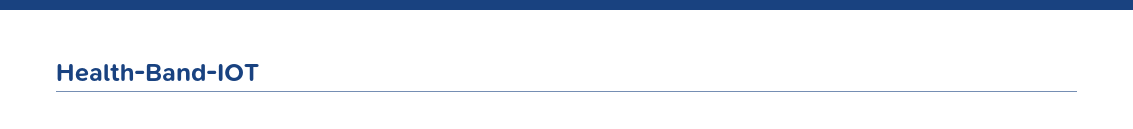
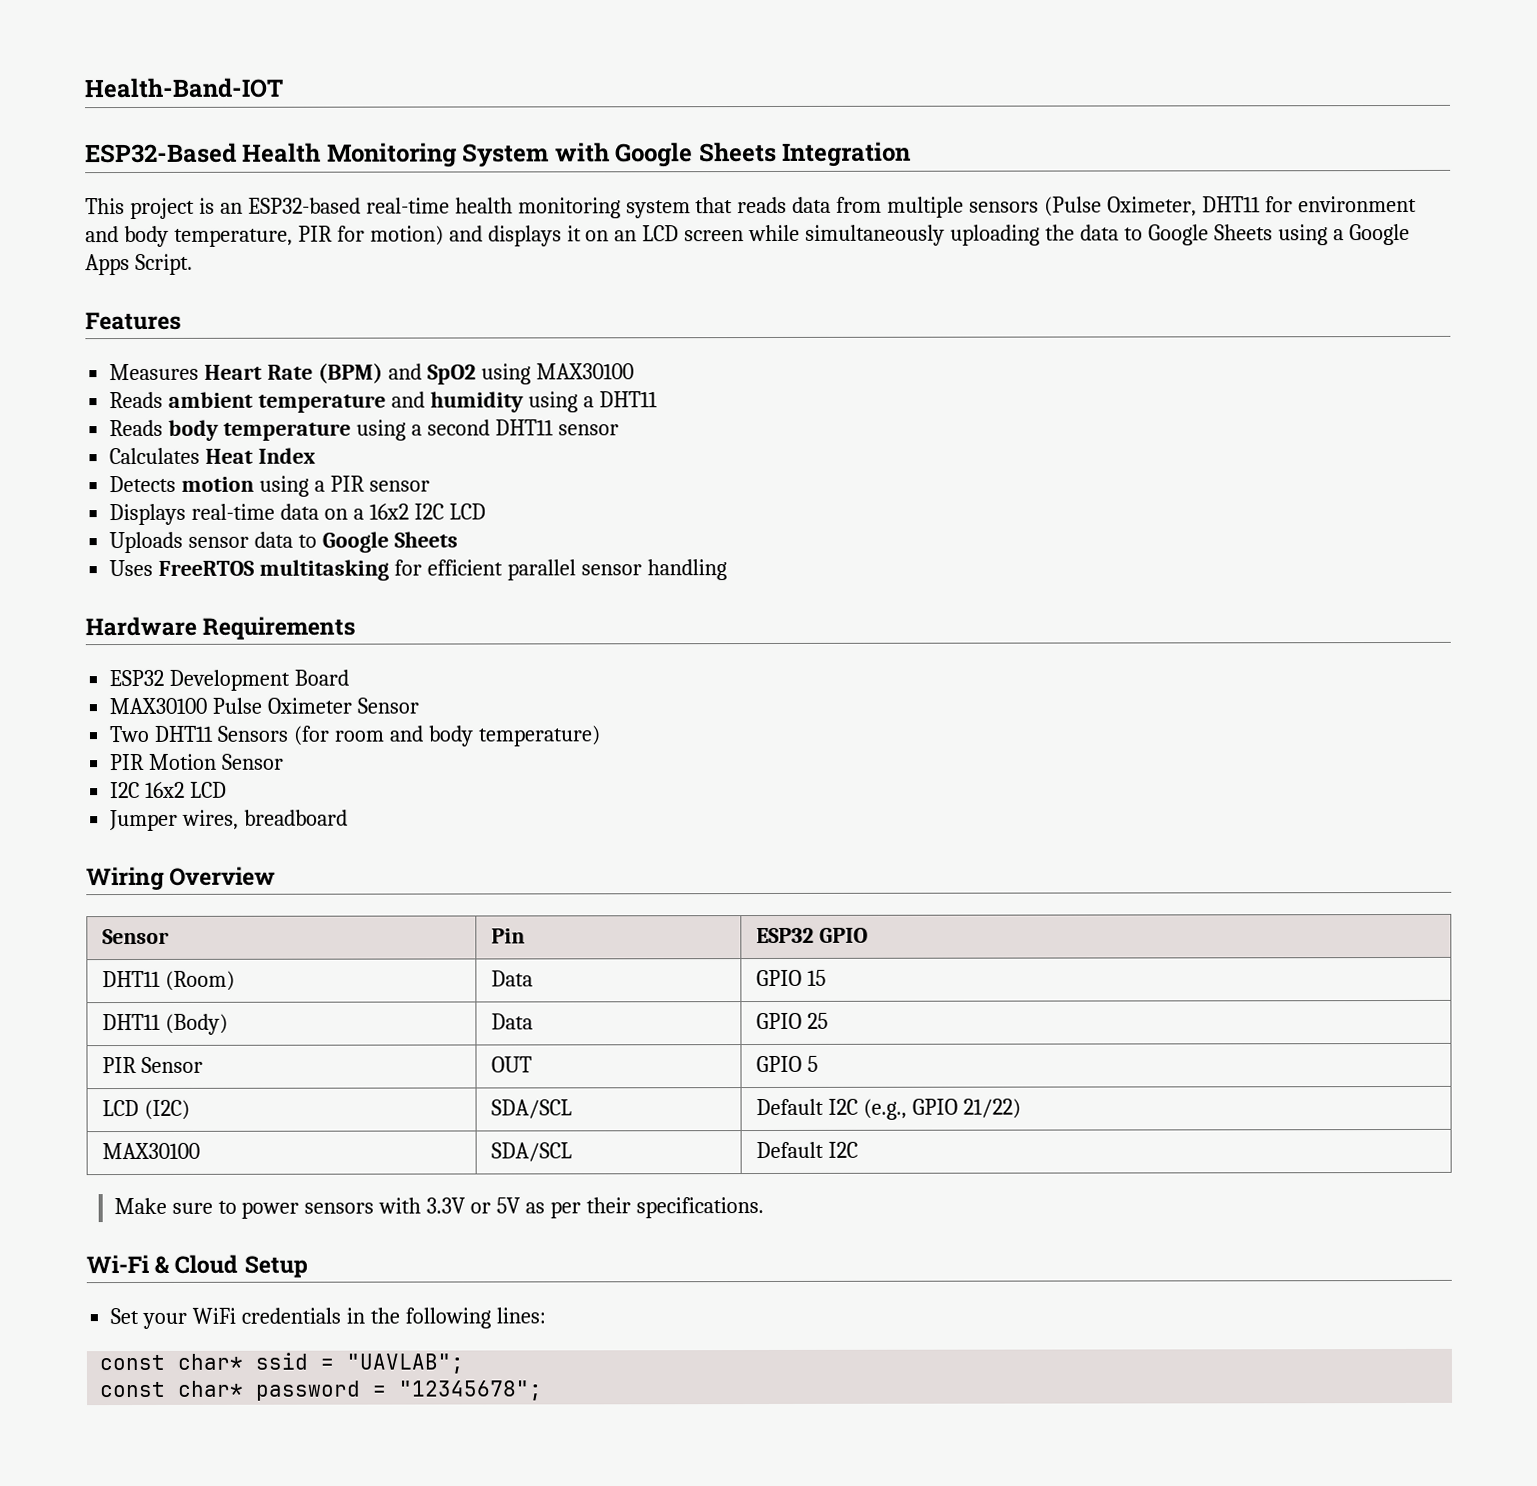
(259, 73) none -> [85,141,912,168] [85,195,1417,220] [85,223,1410,248] [85,253,193,276] [85,311,182,331] [109,362,634,385] [109,391,658,413] [109,419,619,441] [109,447,317,465] [109,475,430,497] [109,503,486,526] [109,531,458,554] [109,559,727,581] [85,616,357,640] [109,669,350,691] [109,697,420,715] [109,725,601,747] [110,753,285,771] [110,781,228,799] [109,809,349,832] [86,866,277,891] [102,928,170,945] [491,928,526,944] [756,927,869,944] [102,970,236,991] [491,970,534,987] [756,969,827,987] [102,1013,229,1035] [491,1013,534,1030] [756,1012,829,1030] [102,1056,204,1074] [491,1056,533,1073] [756,1055,819,1073] [102,1099,191,1120] [491,1099,573,1119] [756,1098,1021,1120] [102,1142,201,1160] [491,1142,573,1162] [756,1141,859,1159] [113,1197,764,1219] [86,1254,308,1278] [110,1307,546,1329] [99,1352,465,1374] [100,1380,544,1401] // ESP32-Based Health Monitoring System with Google Sheets Integration // This project is an ESP32-based real-time health monitoring system that reads data from multiple sensors (Pulse Oximeter, DHT11 for environment and body temperature, PIR for motion) and displays it on an LCD screen while simultaneously uploading the data to Google Sheets using a Google Apps Script. // Features // Measures Heart Rate (BPM) and SpO2 using MAX30100 // Reads ambient temperature and humidity using a DHT11 // Reads body temperature using a second DHT11 sensor // Calculates Heat Index // Detects motion using a PIR sensor // Displays real-time data on a 16x2 I2C LCD // Uploads sensor data to Google Sheets // Uses FreeRTOS multitasking for efficient parallel sensor handling // Hardware Requirements // ESP32 Development Board // MAX30100 Pulse Oximeter Sensor // Two DHT11 Sensors (for room and body temperature) // PIR Motion Sensor // I2C 16x2 LCD // Jumper wires, breadboard // Wiring Overview // Sensor | Pin | ESP32 GPIO // DHT11 (Room) | Data | GPIO 15 // DHT11 (Body) | Data | GPIO 25 // PIR Sensor | OUT | GPIO 5 // LCD (I2C) | SDA/SCL | Default I2C (e.g., GPIO 21/22) // MAX30100 | SDA/SCL | Default I2C // Make sure to power sensors with 3.3V or 5V as per their specifications. // Wi-Fi & Cloud Setup // Set your WiFi credentials in the following lines: // const char* ssid = "UAVLAB"; // const char* password = "12345678";

